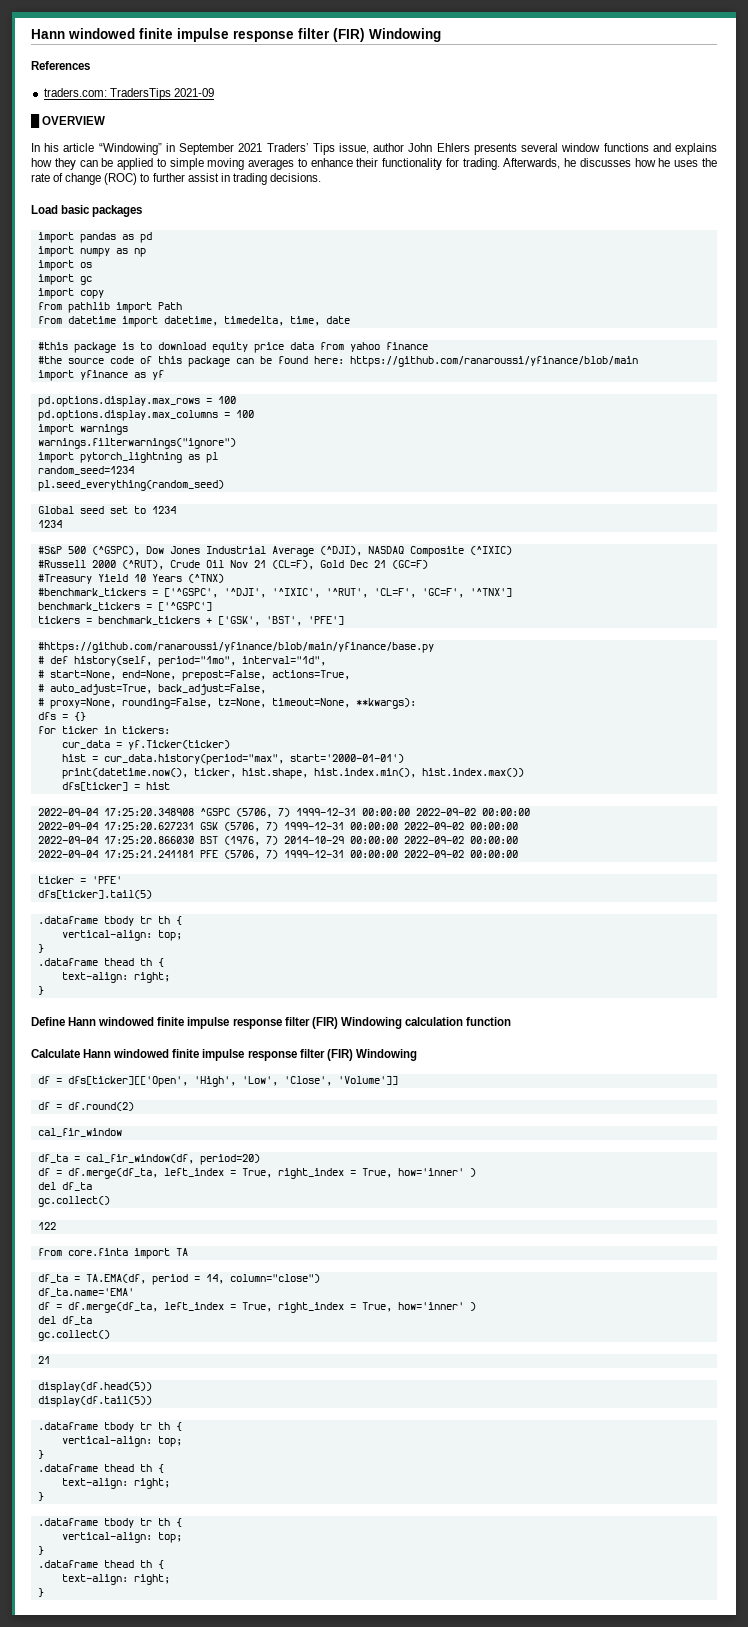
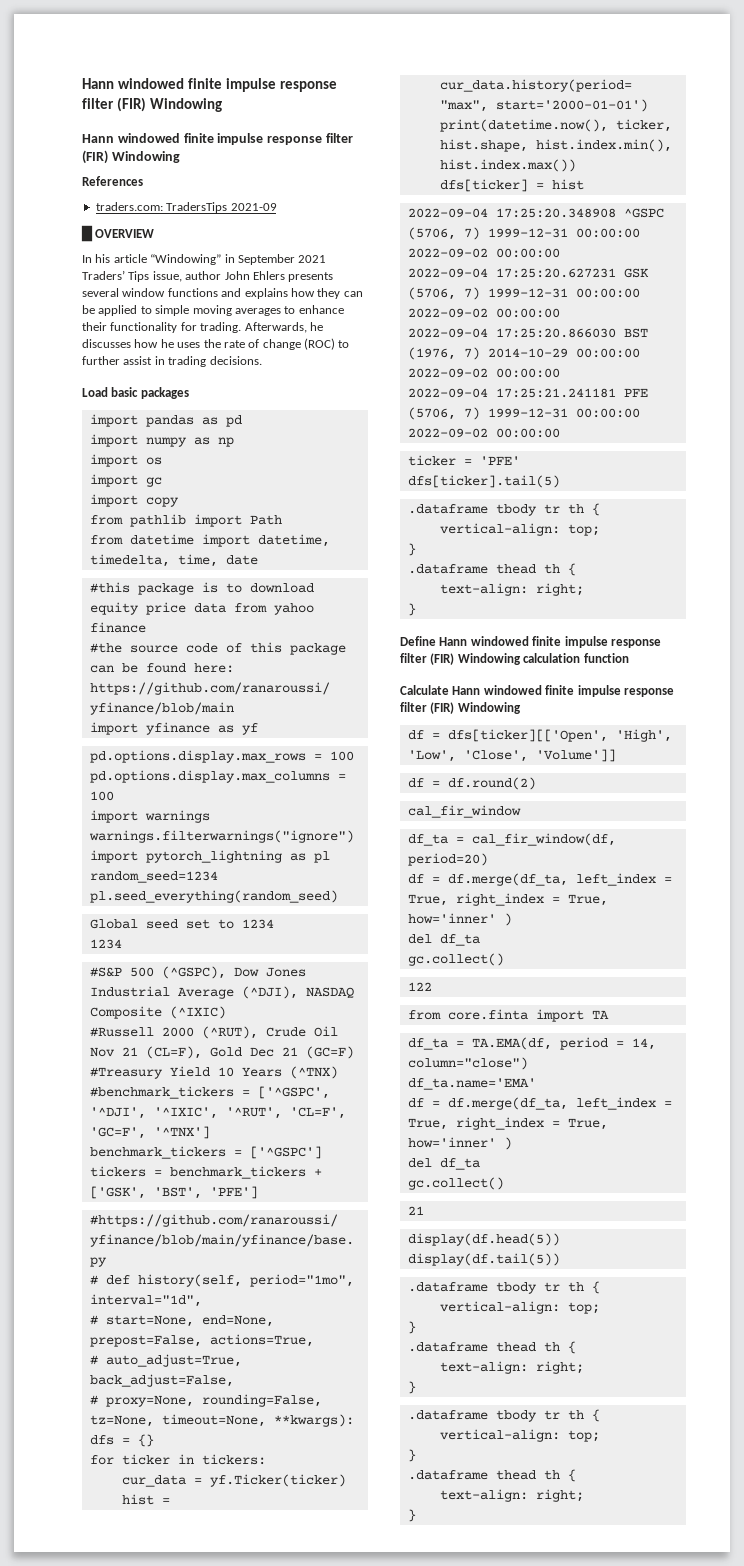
[31,28,441,42] Hann windowed finite impulse response filter (FIR) Windowing -> [82,78,338,92] [82,97,223,112] [82,133,353,145] [82,150,180,164] Hann windowed finite impulse response filter (FIR) Windowing // Hann windowed finite impulse response filter (FIR) Windowing

